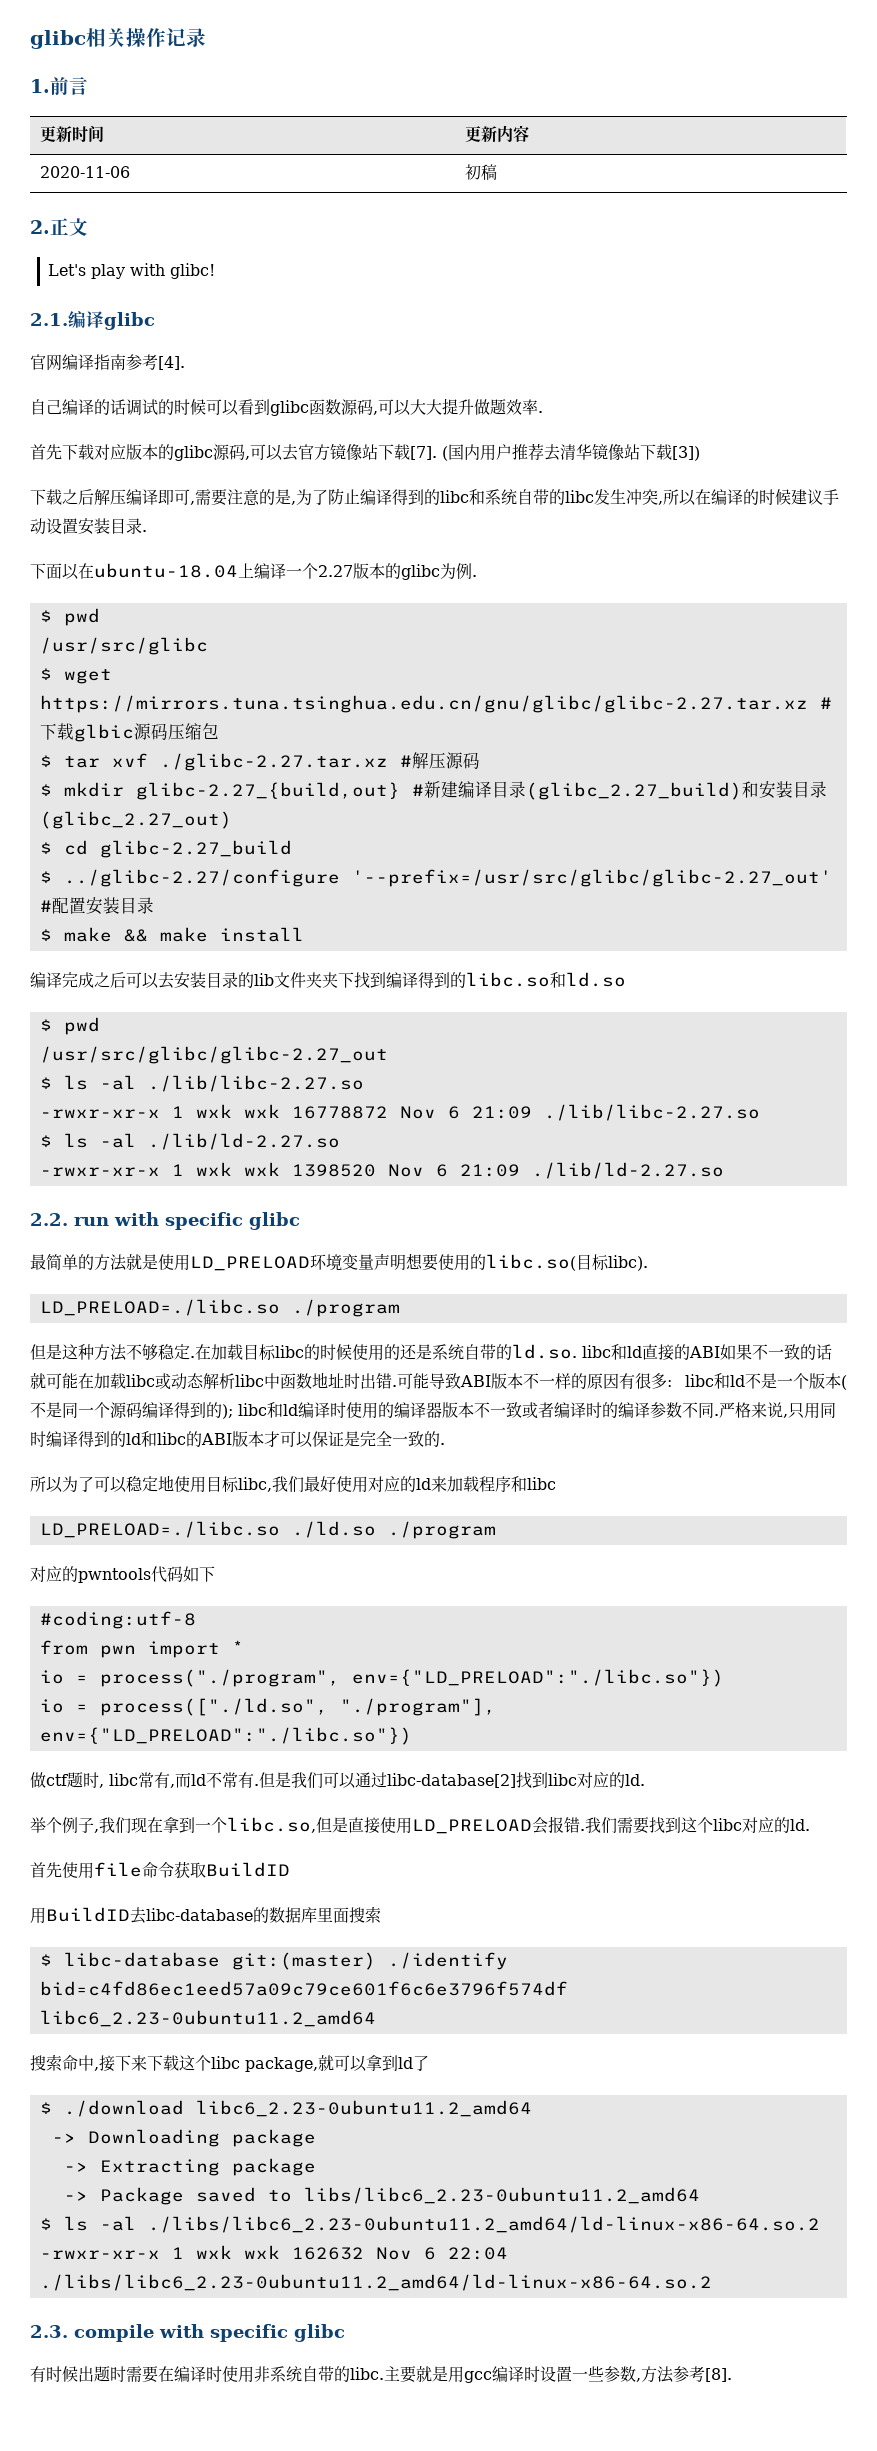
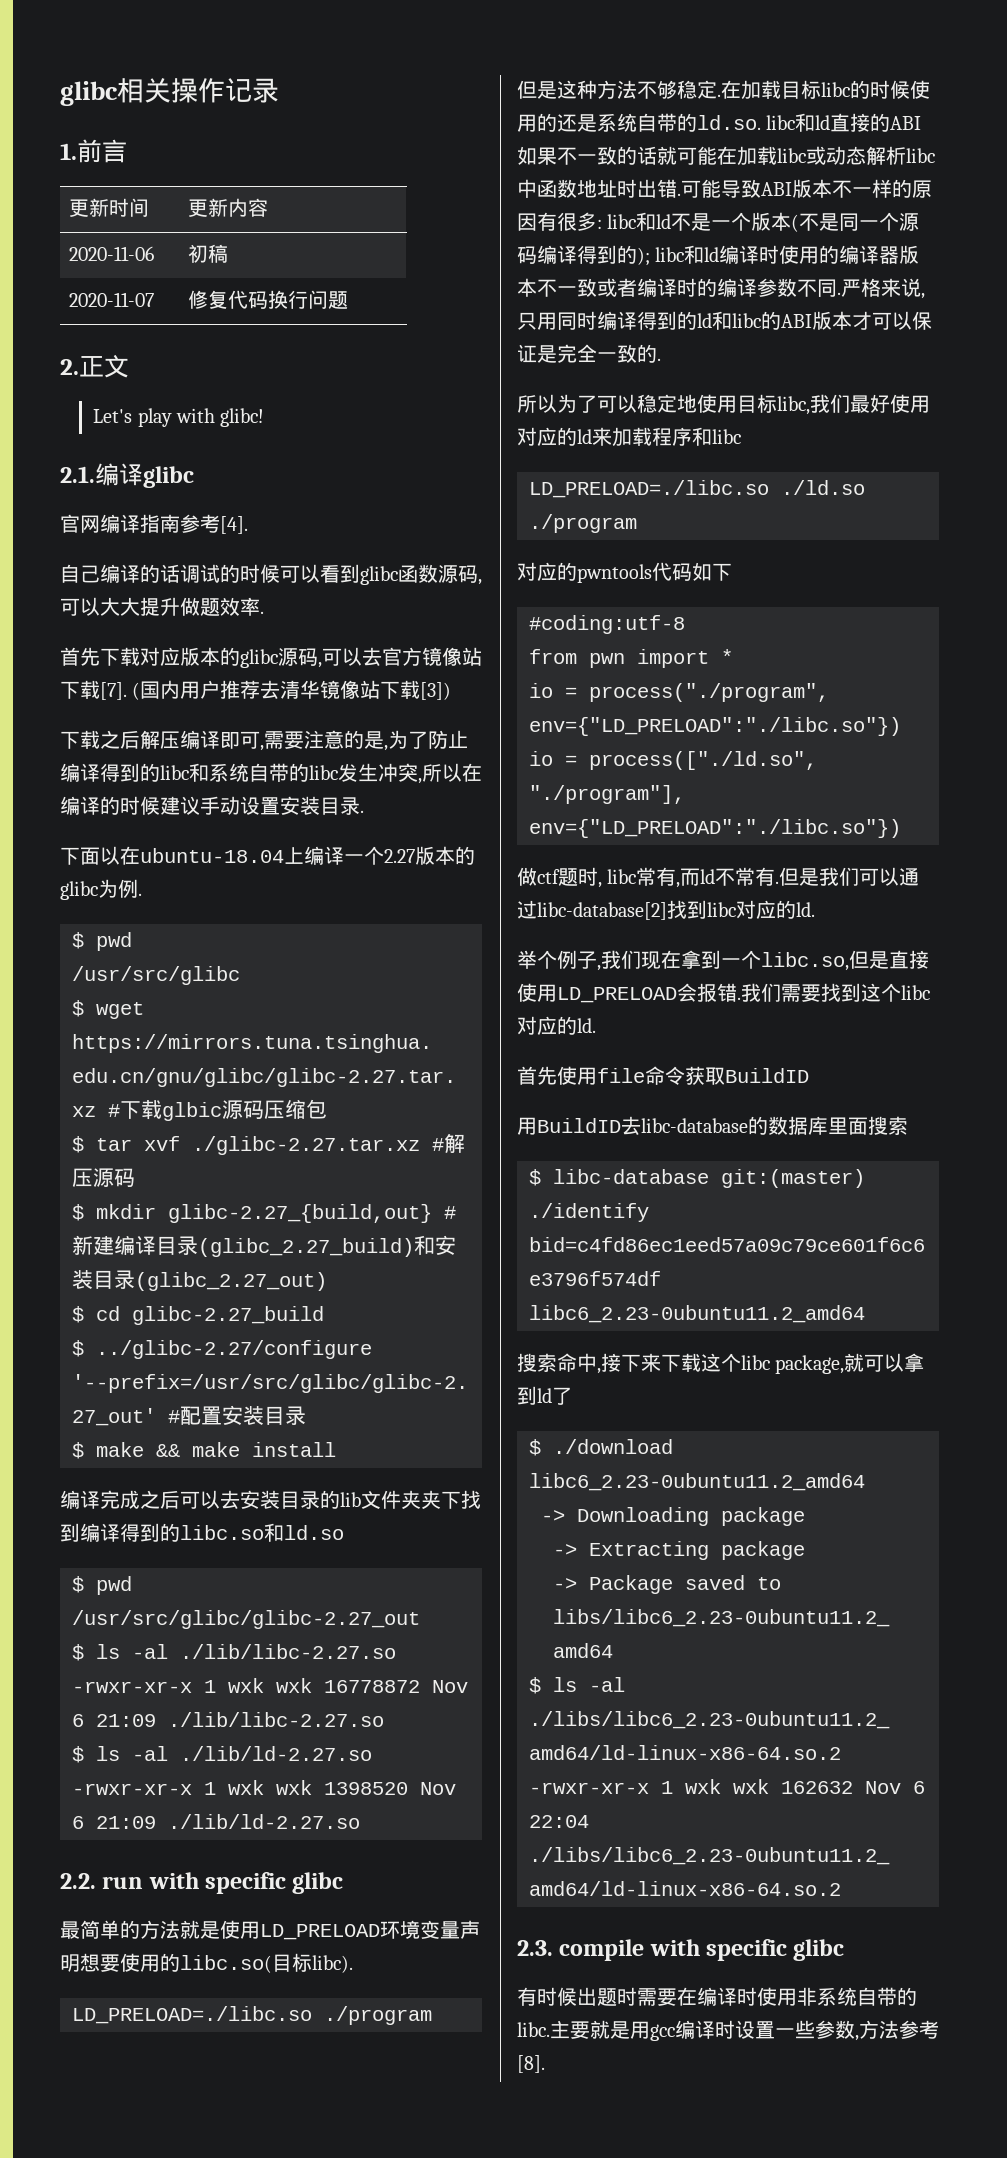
(498, 172) none -> [68,292,154,307] [187,290,348,309] // 2020-11-07 | 修复代码换行问题

